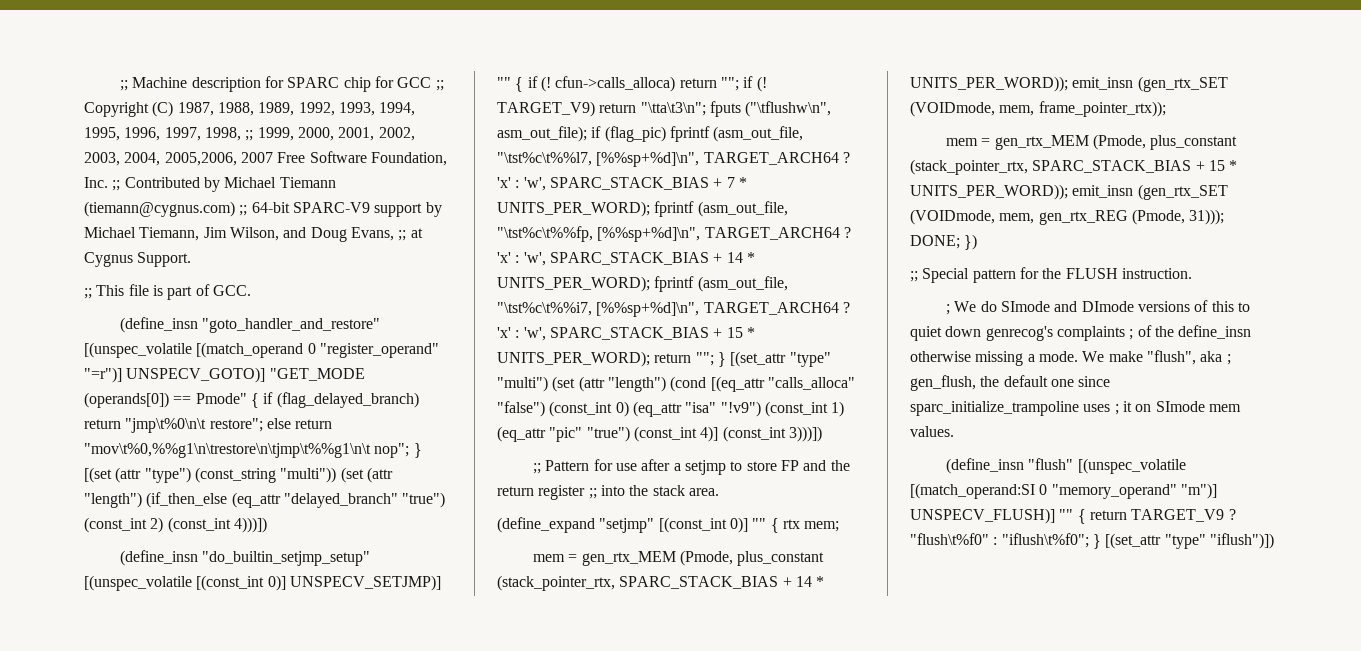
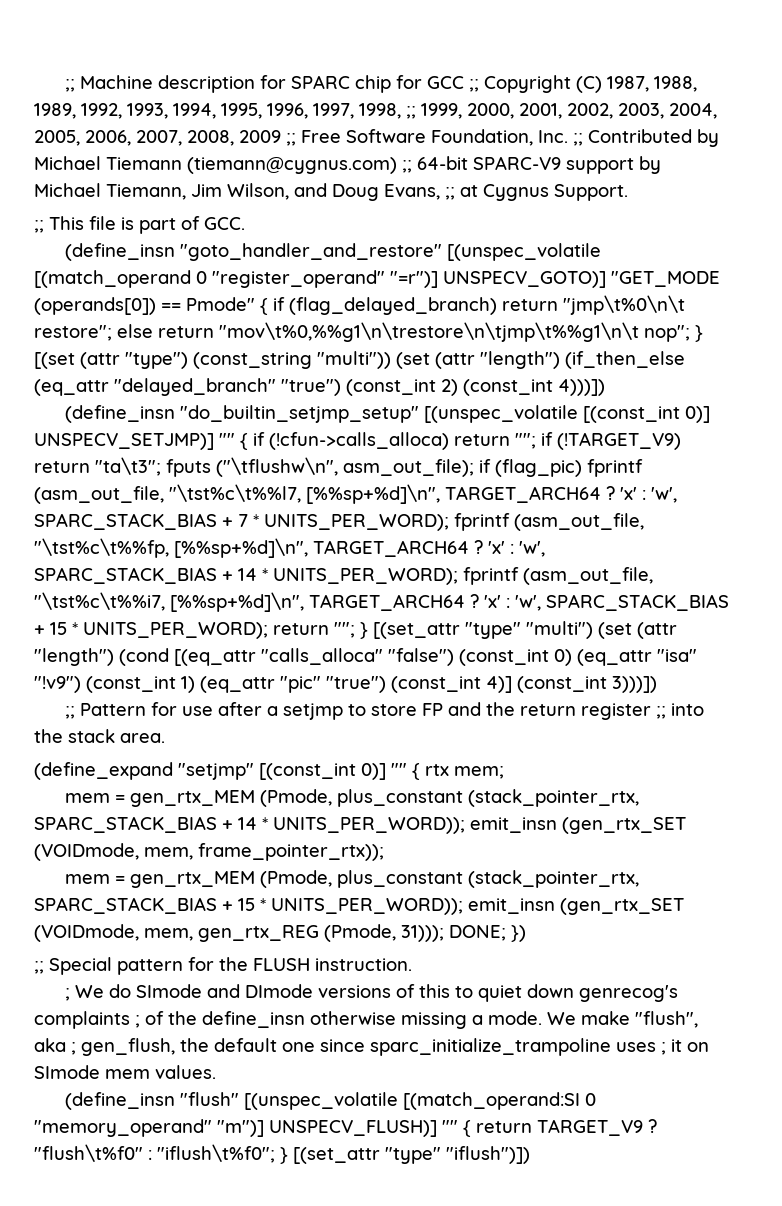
[164,152,273,166] 2005,2006, 2007 -> [34,130,296,146] 2005, 2006, 2007, 2008, 2009 ;;
[540,76,676,92] (! cfun->calls_alloca) -> [269,432,449,450] (!cfun->calls_alloca)
[756,76,767,92] [497,101,706,117] (! TARGET_V9) return "\tta\t3\n"; -> [557,432,681,450] [34,457,161,476] (!TARGET_V9) return "ta\t3";

